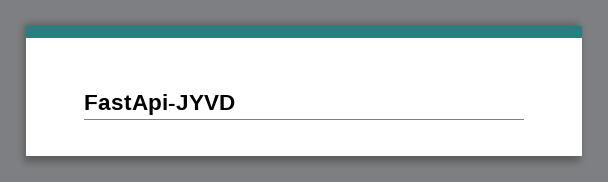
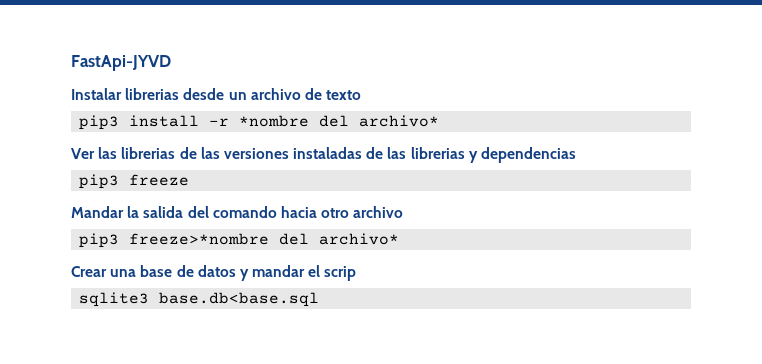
(235, 104) none -> [71,88,362,100] [78,115,439,130] [71,147,577,163] [78,174,189,189] [71,206,404,218] [78,233,399,248] [71,265,357,281] [78,292,319,307] // Instalar librerias desde un archivo de texto // pip3 install -r *nombre del archivo* // Ver las librerias de las versiones instaladas de las librerias y dependencias // pip3 freeze // Mandar la salida del comando hacia otro archivo // pip3 freeze>*nombre del archivo* // Crear una base de datos y mandar el scrip // sqlite3 base.db<base.sql

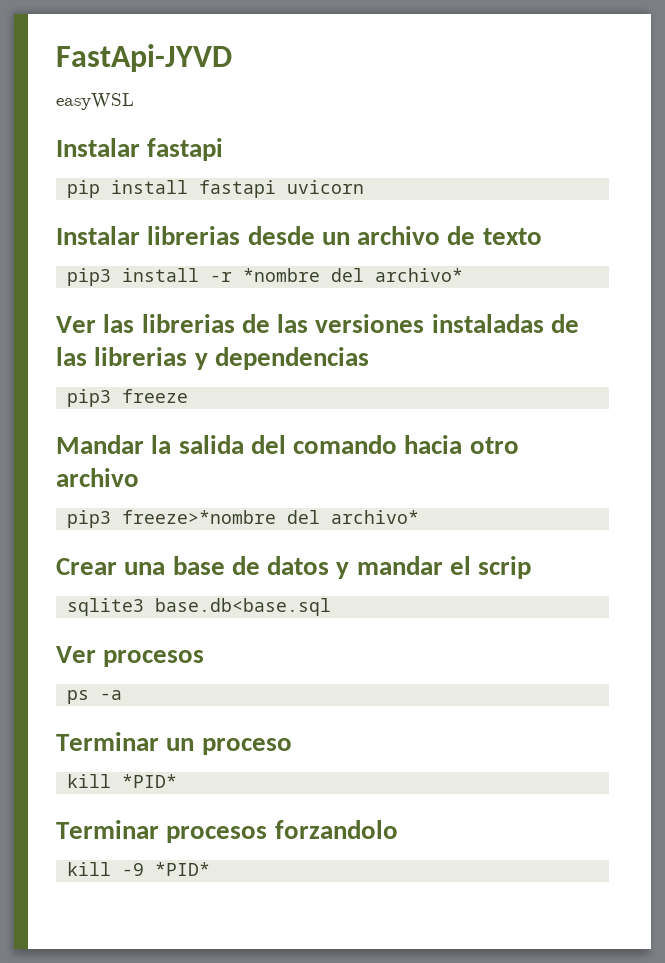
(171, 63) none -> [56,93,134,110] [56,138,224,161] [67,180,365,198] // easyWSL // Instalar fastapi // pip install fastapi uvicorn
(319, 299) none -> [56,646,205,667] [67,690,123,704] [56,732,292,755] [67,774,178,788] [56,820,398,843] [67,862,211,876] // Ver procesos // ps -a // Terminar un proceso // kill *PID* // Terminar procesos forzandolo // kill -9 *PID*

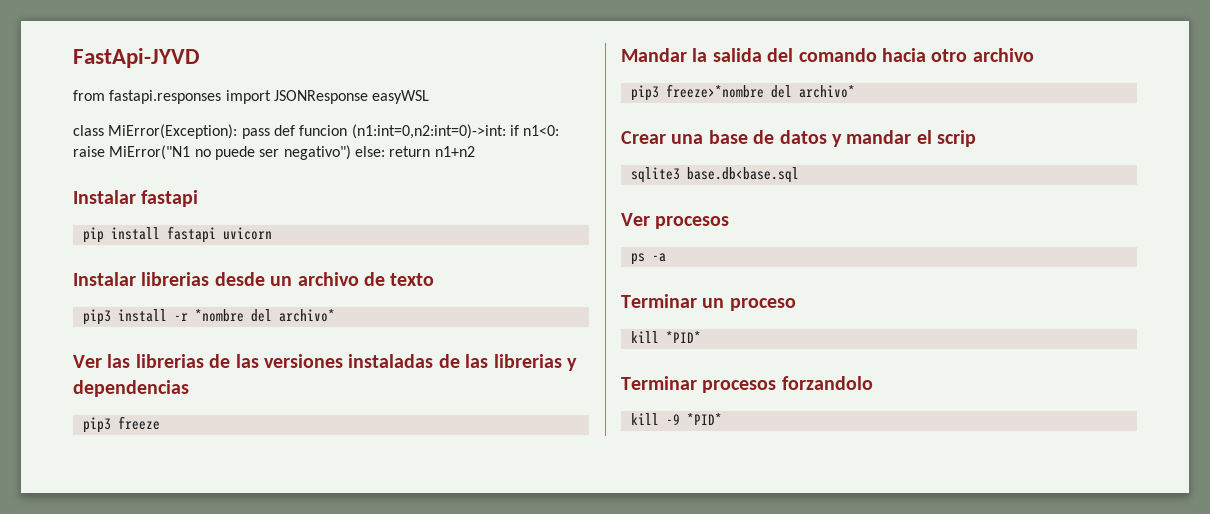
[56,93,134,110] easyWSL -> [73,90,430,104] [73,124,560,139] [73,145,475,160] from fastapi.responses import JSONResponse easyWSL // class MiError(Exception): pass def funcion (n1:int=0,n2:int=0)->int: if n1<0: raise MiError("N1 no puede ser negativo") else: return n1+n2

